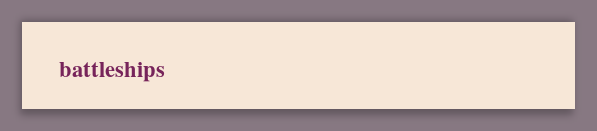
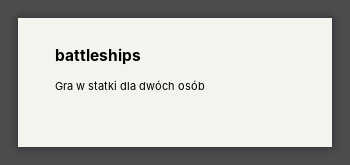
(165, 72) none -> [55,80,205,90] // Gra w statki dla dwóch osób

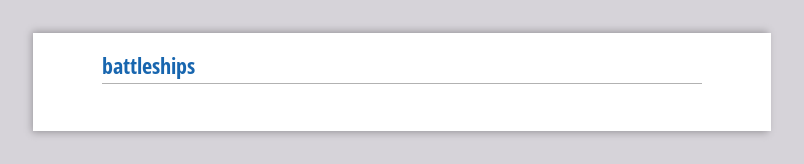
[55,80,205,90] // Gra w statki dla dwóch osób -> (195, 68) none

